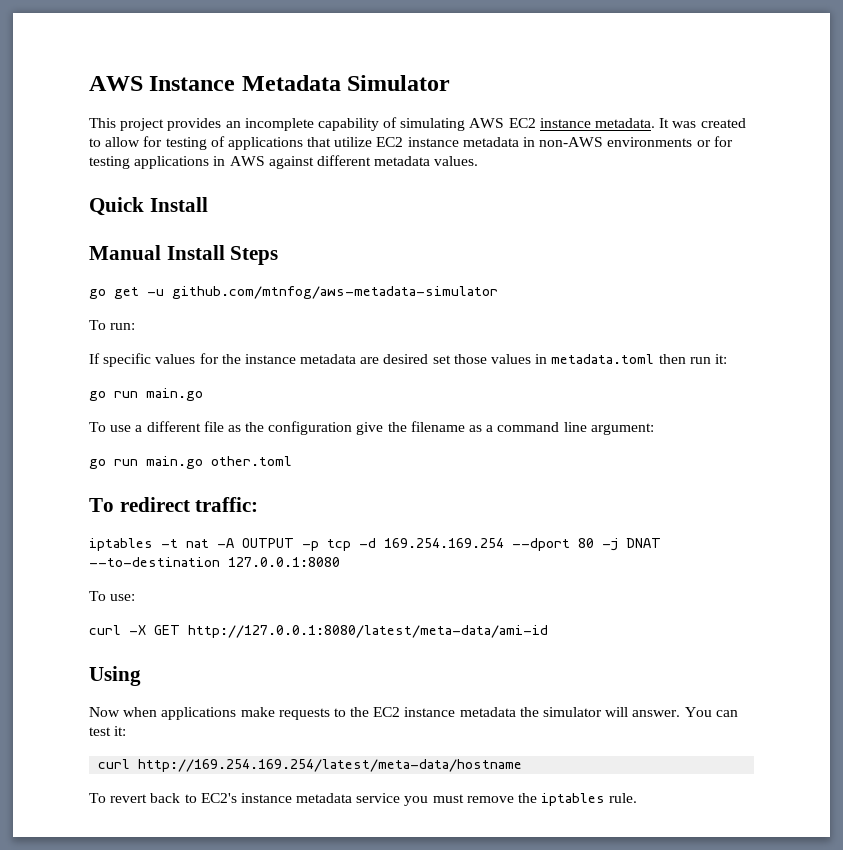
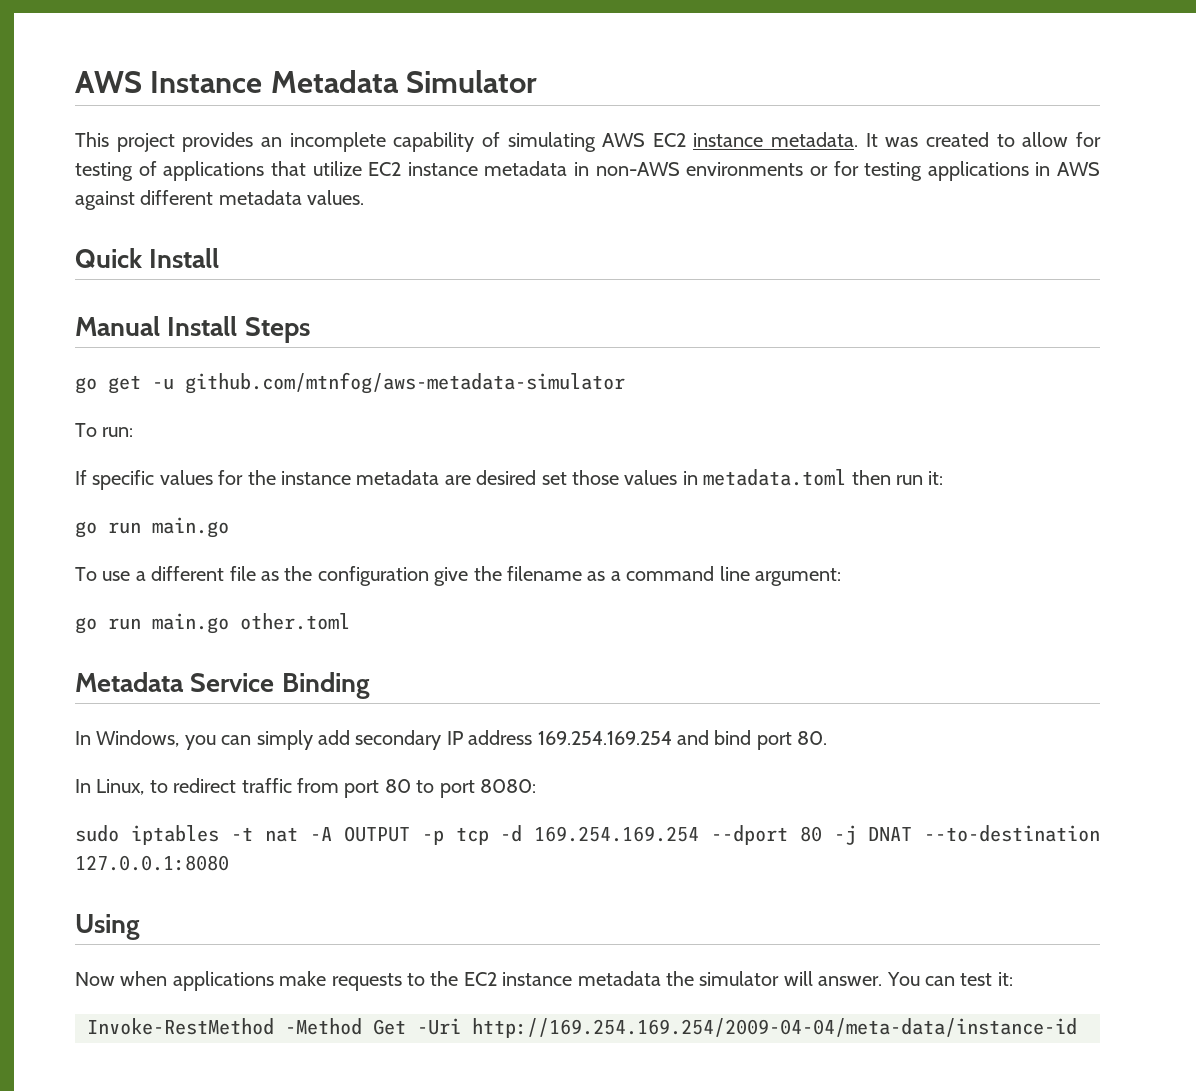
[89,497,259,512] To redirect traffic: // -> [75,672,370,699] [75,730,828,750] [75,778,536,798] [75,825,119,842] Metadata Service Binding // In Windows, you can simply add secondary IP address 169.254.169.254 and bind port 80. // In Linux, to redirect traffic from port 80 to port 8080: // sudo
[89,591,136,601] [89,625,548,638] // To use: // curl -X GET http://127.0.0.1:8080/latest/meta-data/ami-id -> (229, 863) none
[98,759,523,772] [89,793,638,806] curl http://169.254.169.254/latest/meta-data/hostname // To revert back to EC2's instance metadata service you must remove the iptables rule. -> [87,1018,1077,1038] Invoke-RestMethod -Method Get -Uri http://169.254.169.254/2009-04-04/meta-data/instance-id

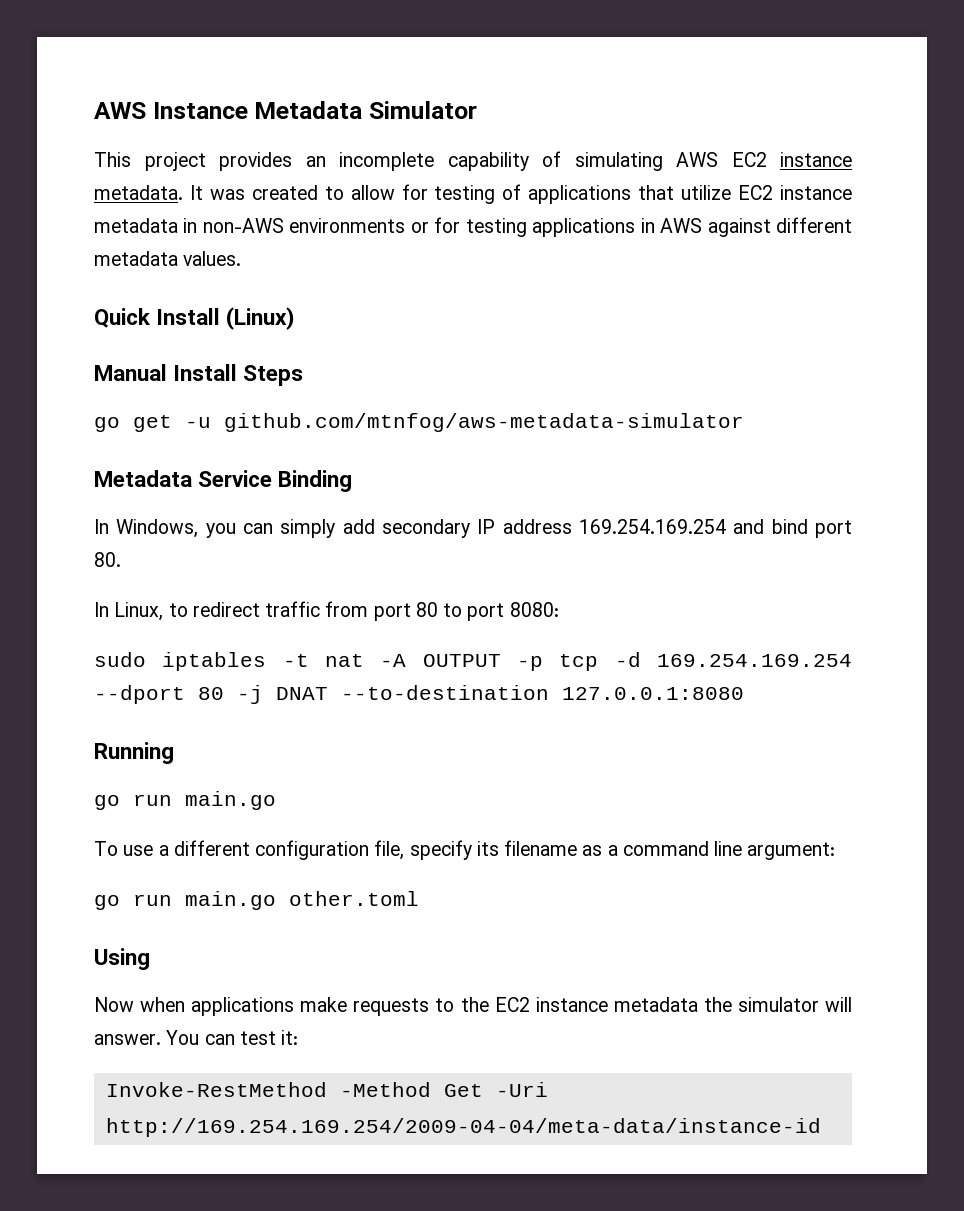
(220, 258) none -> [226,307,296,330] (Linux)
[75,423,134,437] [75,469,944,490] [75,517,229,538] [75,566,841,586] [75,613,350,634] // To run: // If specific values for the instance metadata are desired set those values in metadata.toml then run it: // go run main.go // To use a different file as the configuration give the filename as a command line argument: // go run main.go other.toml -> (744, 422) none
(229, 863) none -> [94,742,174,764] [94,791,276,810] [94,840,836,860] [94,891,419,910] // Running // go run main.go // To use a different configuration file, specify its filename as a command line argument: // go run main.go other.toml

